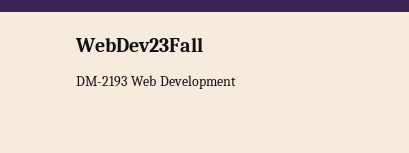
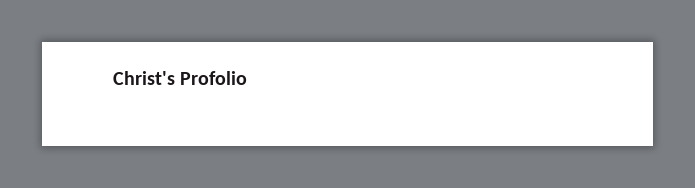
[75,37,203,52] [76,75,236,89] WebDev23Fall // DM-2193 Web Development -> [113,71,248,85] Christ's Profolio

